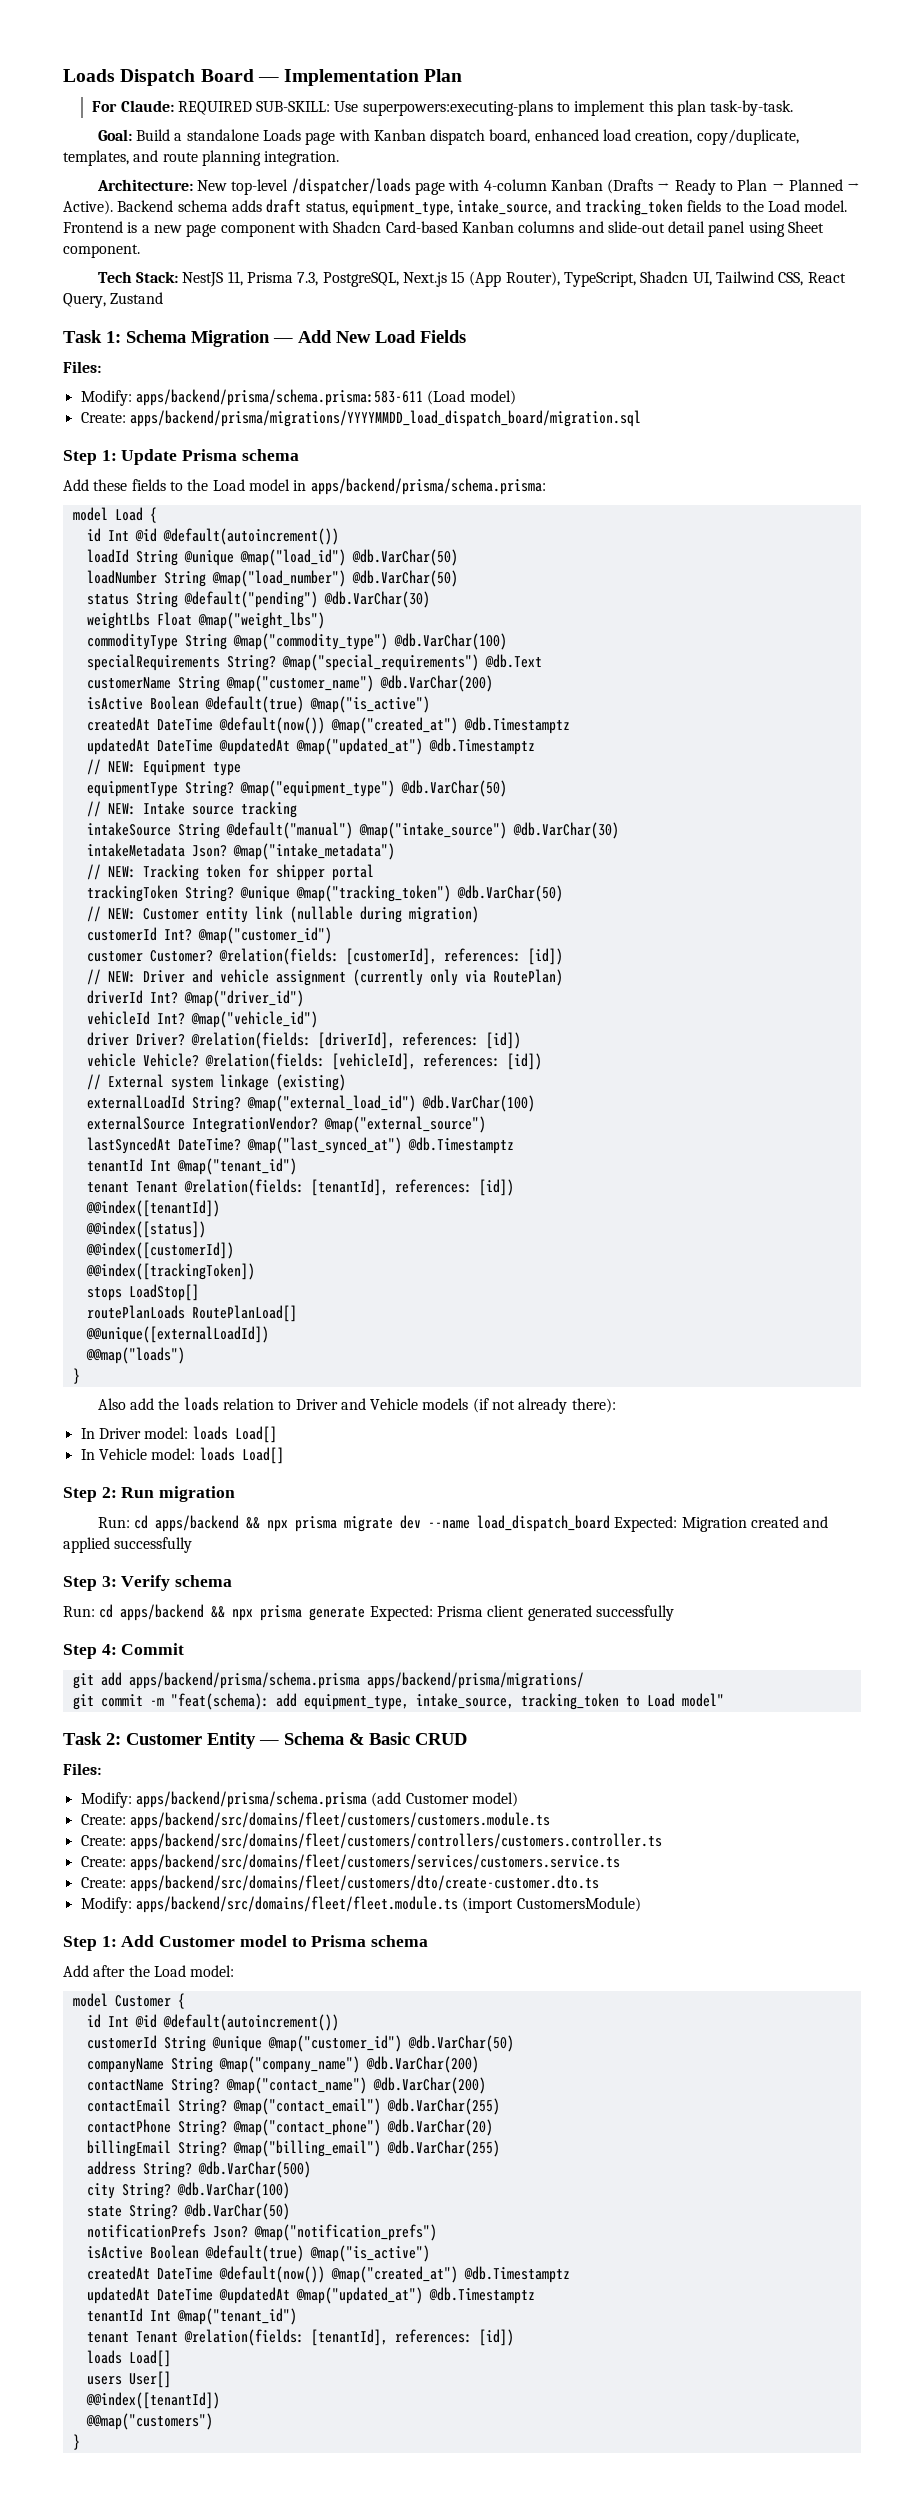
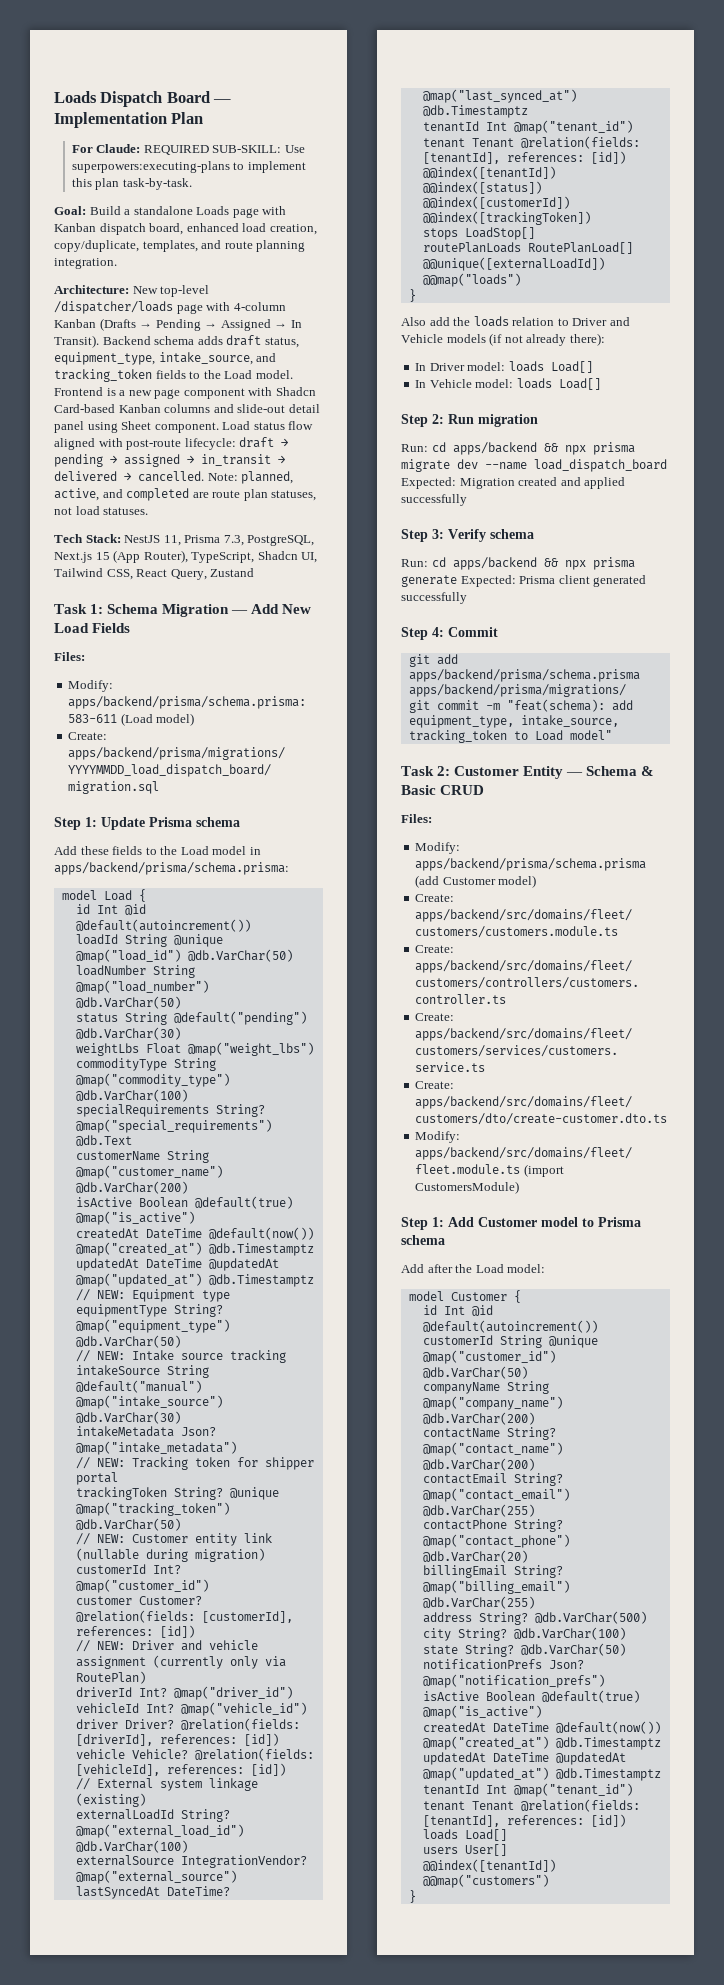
[674,179,861,195] [63,200,113,215] Ready to Plan → Planned → Active). -> [155,319,302,331] [54,335,99,348] Pending → Assigned → In Transit).
(140, 251) none -> [222,421,314,430] [54,437,290,450] [54,454,286,467] [54,471,294,484] [54,488,317,501] [54,506,149,515] Load status flow aligned with post-route lifecycle: draft → pending → assigned → in_transit → delivered → cancelled. Note: planned, active, and completed are route plan statuses, not load statuses.

